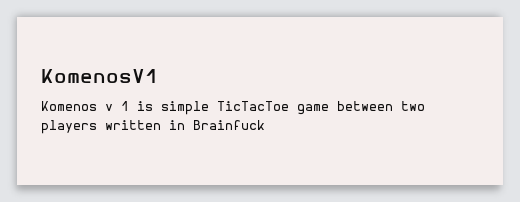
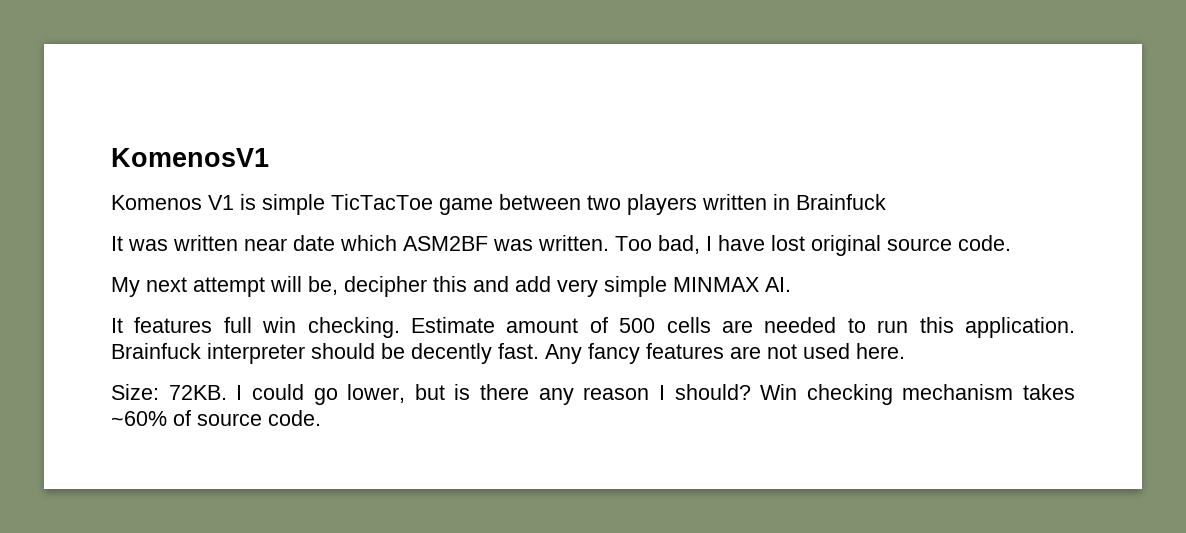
[105,101,129,111] v 1 -> [208,195,234,210] V1
(265, 125) none -> [111,235,1011,256] [111,276,791,297] [111,317,1075,338] [111,343,905,364] [111,384,1075,405] [111,410,321,426] // It was written near date which ASM2BF was written. Too bad, I have lost original source code. // My next attempt will be, decipher this and add very simple MINMAX AI. // It features full win checking. Estimate amount of 500 cells are needed to run this application. Brainfuck interpreter should be decently fast. Any fancy features are not used here. // Size: 72KB. I could go lower, but is there any reason I should? Win checking mechanism takes ~60% of source code.

